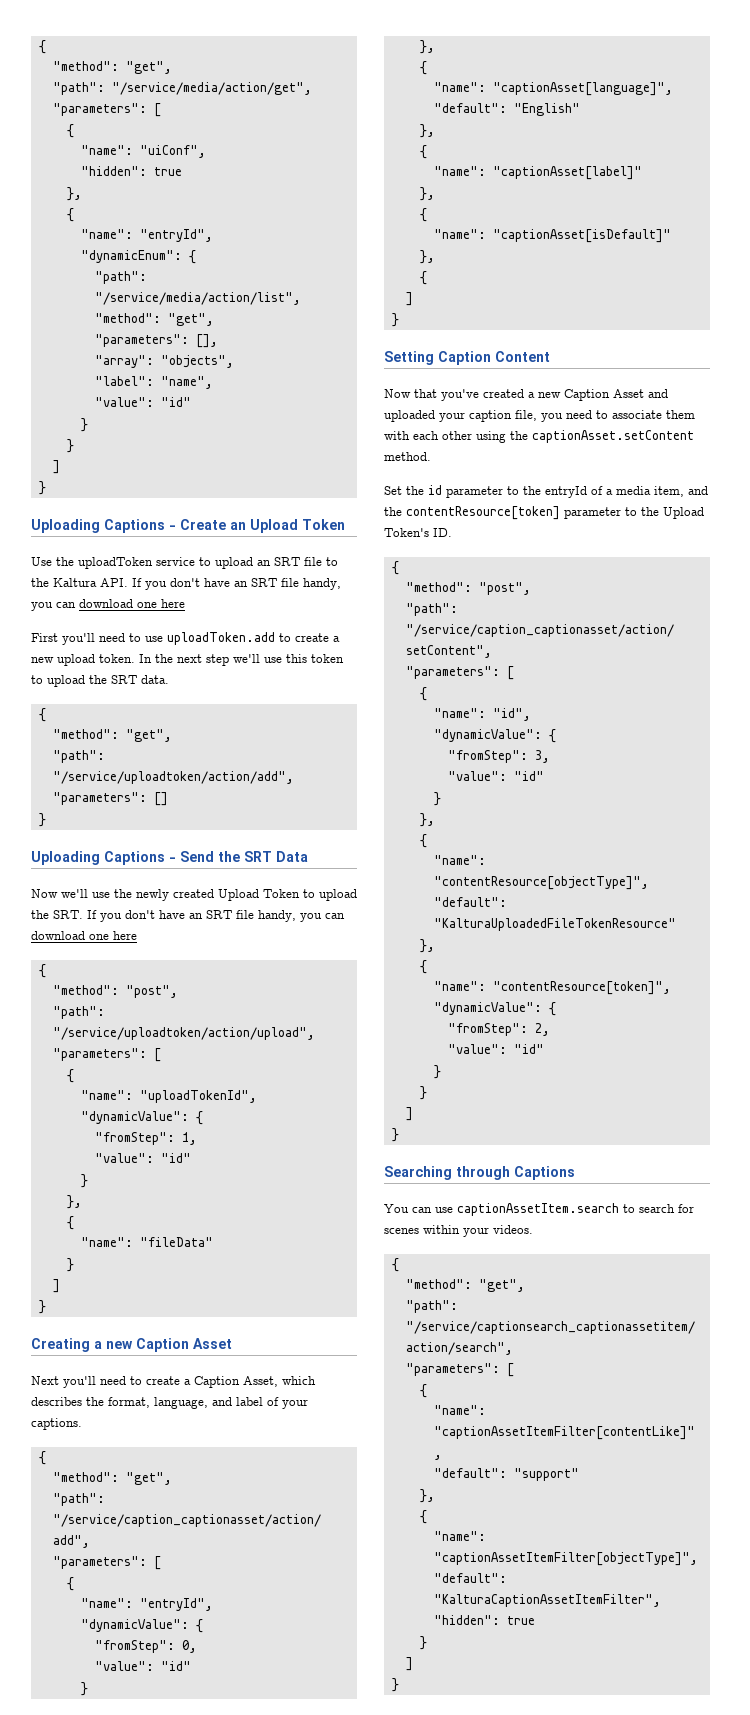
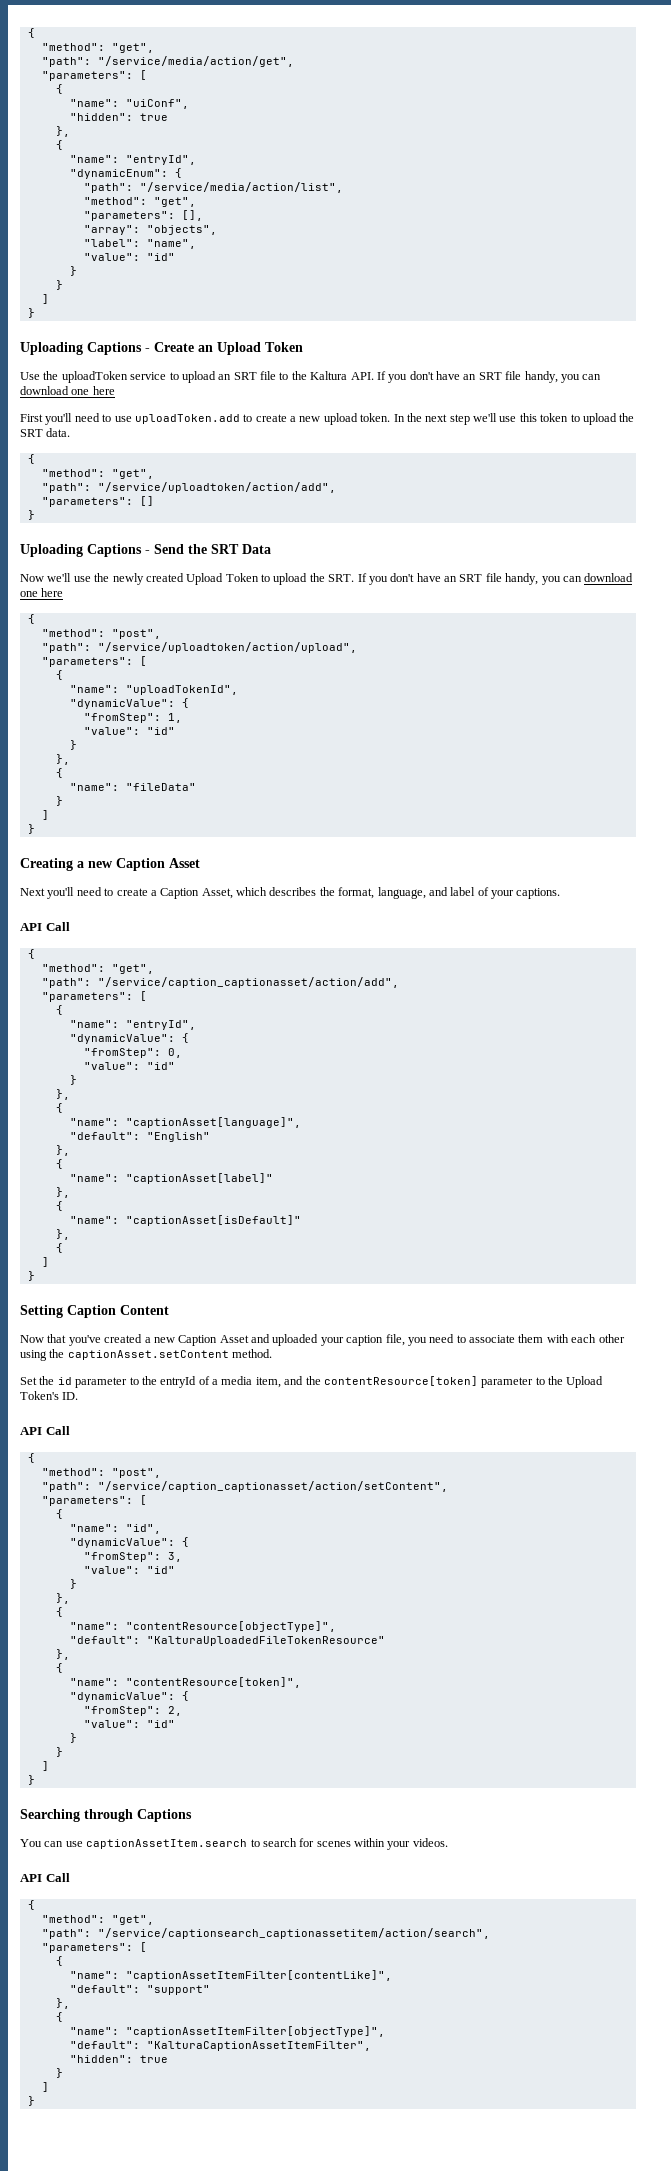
(82, 1424) none -> [20,922,70,931] // API Call
(452, 532) none -> [20,1426,70,1435] // API Call
(533, 1229) none -> [20,1873,70,1882] // API Call

